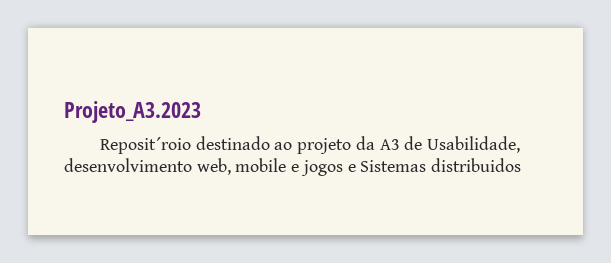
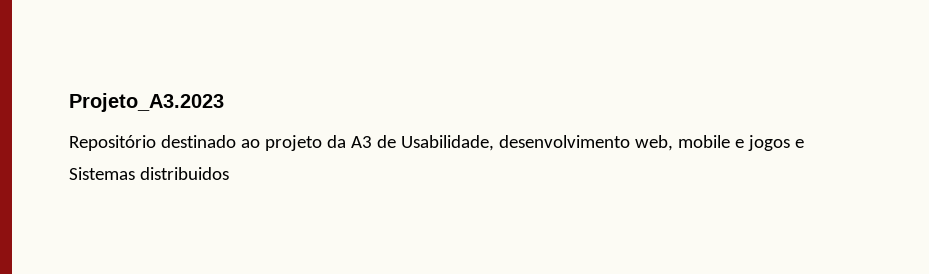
[99,137,191,154] Reposit´roio -> [69,135,156,151] Repositório

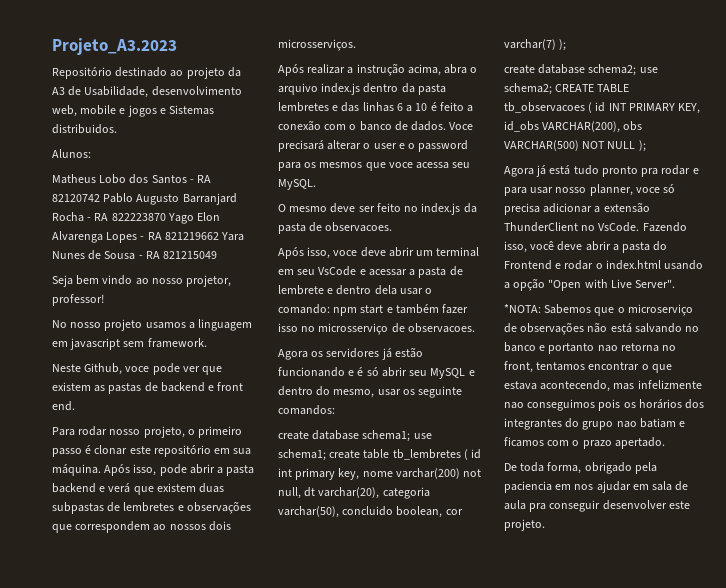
[139,167,229,180] distribuidos -> [52,124,117,134] [52,149,91,158] [52,174,212,184] [52,193,237,205] [52,212,221,224] [52,231,245,243] [52,250,218,260] [52,275,232,287] [52,294,104,306] [52,319,253,331] [52,338,207,350] [52,363,223,375] [52,382,244,394] [52,401,75,411] [52,426,243,438] [52,445,252,457] [52,464,255,476] [52,483,225,495] [52,501,251,514] [52,521,231,533] [278,39,356,51] [278,63,478,76] [278,83,446,95] [278,102,474,112] [278,120,474,131] [278,140,469,152] [278,162,471,171] [278,179,316,190] [278,203,477,215] [278,222,393,234] [278,247,480,259] [278,266,463,278] [278,285,433,295] [278,304,469,316] [278,323,475,335] [278,347,423,360] [278,367,475,379] [278,386,463,398] [278,405,335,415] [278,430,432,442] [278,449,482,461] [278,468,482,480] [278,487,430,499] [278,506,463,518] [504,39,567,51] [504,64,658,76] [504,83,630,95] [504,102,701,114] [504,121,643,133] [504,140,646,152] [504,165,699,177] [504,184,676,196] [504,202,650,215] [504,222,687,232] [504,241,668,253] [504,260,704,270] [504,278,676,291] [504,304,693,316] [504,322,700,335] [504,342,677,354] [504,361,672,373] [504,380,702,392] [504,399,705,411] [504,418,686,430] [504,437,665,449] [504,462,657,474] [504,481,689,493] [504,500,690,512] [504,519,545,531] distribuidos. // Alunos: // Matheus Lobo dos Santos - RA 82120742 Pablo Augusto Barranjard Rocha - RA 822223870 Yago Elon Alvarenga Lopes - RA 821219662 Yara Nunes de Sousa - RA 821215049 // Seja bem vindo ao nosso projetor, professor! // No nosso projeto usamos a linguagem em javascript sem framework. // Neste Github, voce pode ver que existem as pastas de backend e front end. // Para rodar nosso projeto, o primeiro passo é clonar este repositório em sua máquina. Após isso, pode abrir a pasta backend e verá que existem duas subpastas de lembretes e observações que correspondem ao nossos dois microsserviços. // Após realizar a instrução acima, abra o arquivo index.js dentro da pasta lembretes e das linhas 6 a 10 é feito a conexão com o banco de dados. Voce precisará alterar o user e o password para os mesmos que voce acessa seu MySQL. // O mesmo deve ser feito no index.js da pasta de observacoes. // Após isso, voce deve abrir um terminal em seu VsCode e acessar a pasta de lembrete e dentro dela usar o comando: npm start e também fazer isso no microsserviço de observacoes. // Agora os servidores já estão funcionando e é só abrir seu MySQL e dentro do mesmo, usar os seguinte comandos: // create database schema1; use schema1; create table tb_lembretes ( id int primary key, nome varchar(200) not null, dt varchar(20), categoria varchar(50), concluido boolean, cor varchar(7) ); // create database schema2; use schema2; CREATE TABLE tb_observacoes ( id INT PRIMARY KEY, id_obs VARCHAR(200), obs VARCHAR(500) NOT NULL ); // Agora já está tudo pronto pra rodar e para usar nosso planner, voce só precisa adicionar a extensão ThunderClient no VsCode. Fazendo isso, você deve abrir a pasta do Frontend e rodar o index.html usando a opção "Open with Live Server". // *NOTA: Sabemos que o microserviço de observações não está salvando no banco e portanto nao retorna no front, tentamos encontrar o que estava acontecendo, mas infelizmente nao conseguimos pois os horários dos integrantes do grupo nao batiam e ficamos com o prazo apertado. // De toda forma, obrigado pela paciencia em nos ajudar em sala de aula pra conseguir desenvolver este projeto.

